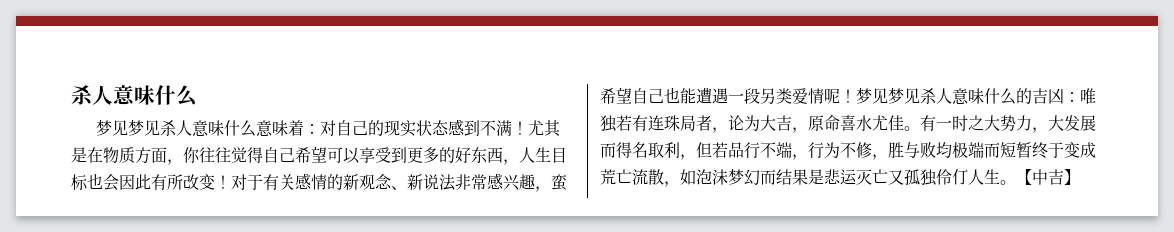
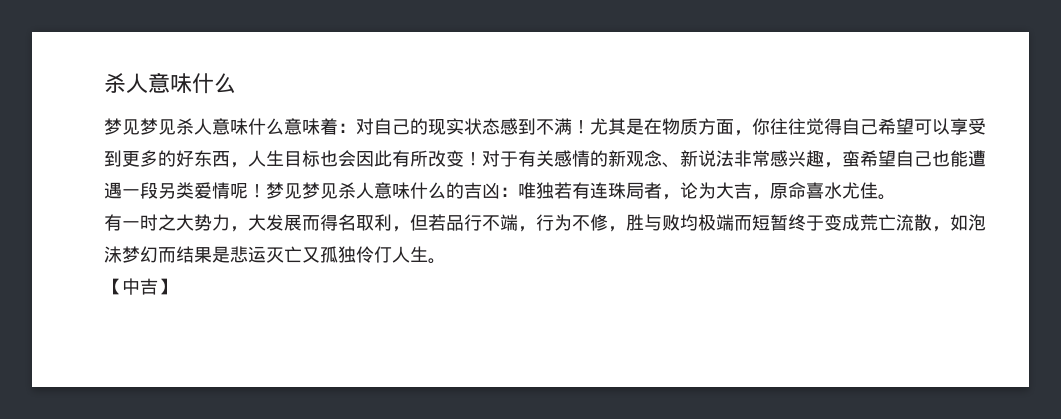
(920, 128) none -> (896, 197) //
(1016, 182) none -> (446, 261) //

